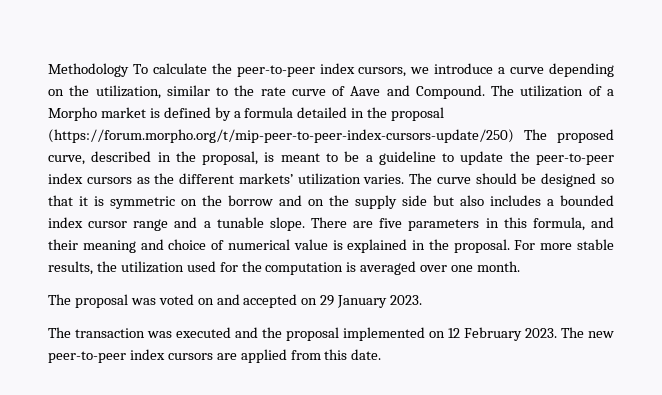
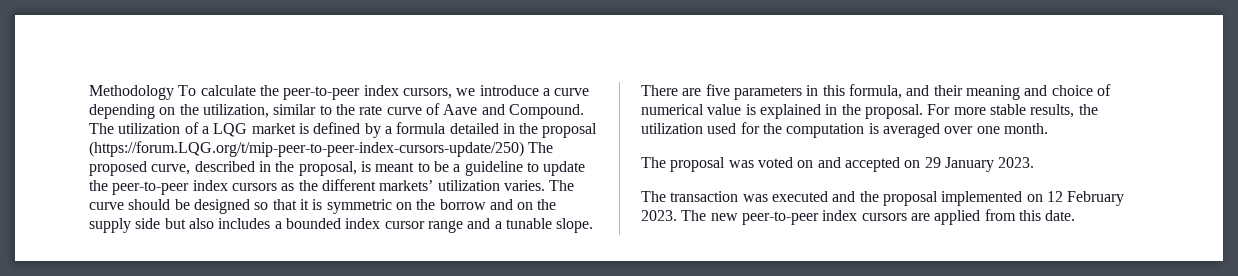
[48,107,97,121] Morpho -> [213,123,248,137] LQG
[48,129,514,143] (https://forum.morpho.org/t/mip-peer-to-peer-index-cursors-update/250) -> [89,141,524,157] (https://forum.LQG.org/t/mip-peer-to-peer-index-cursors-update/250)

